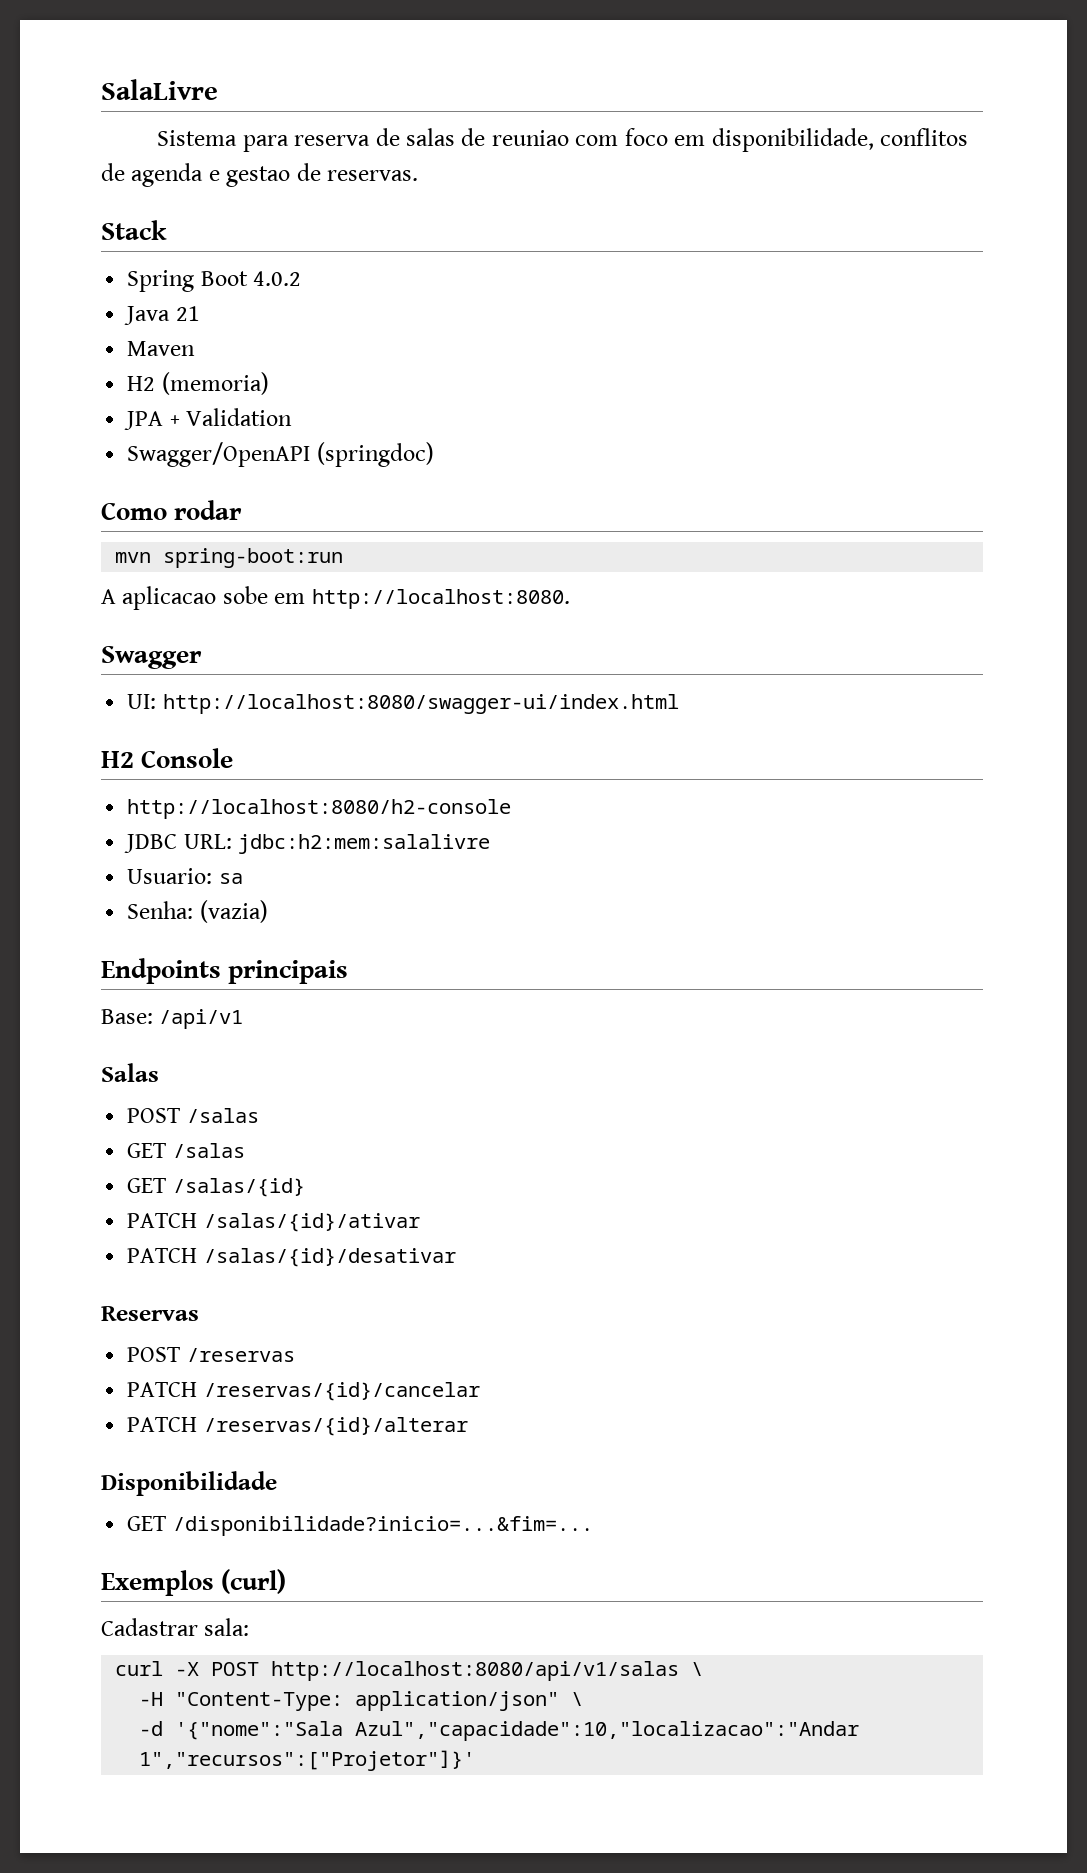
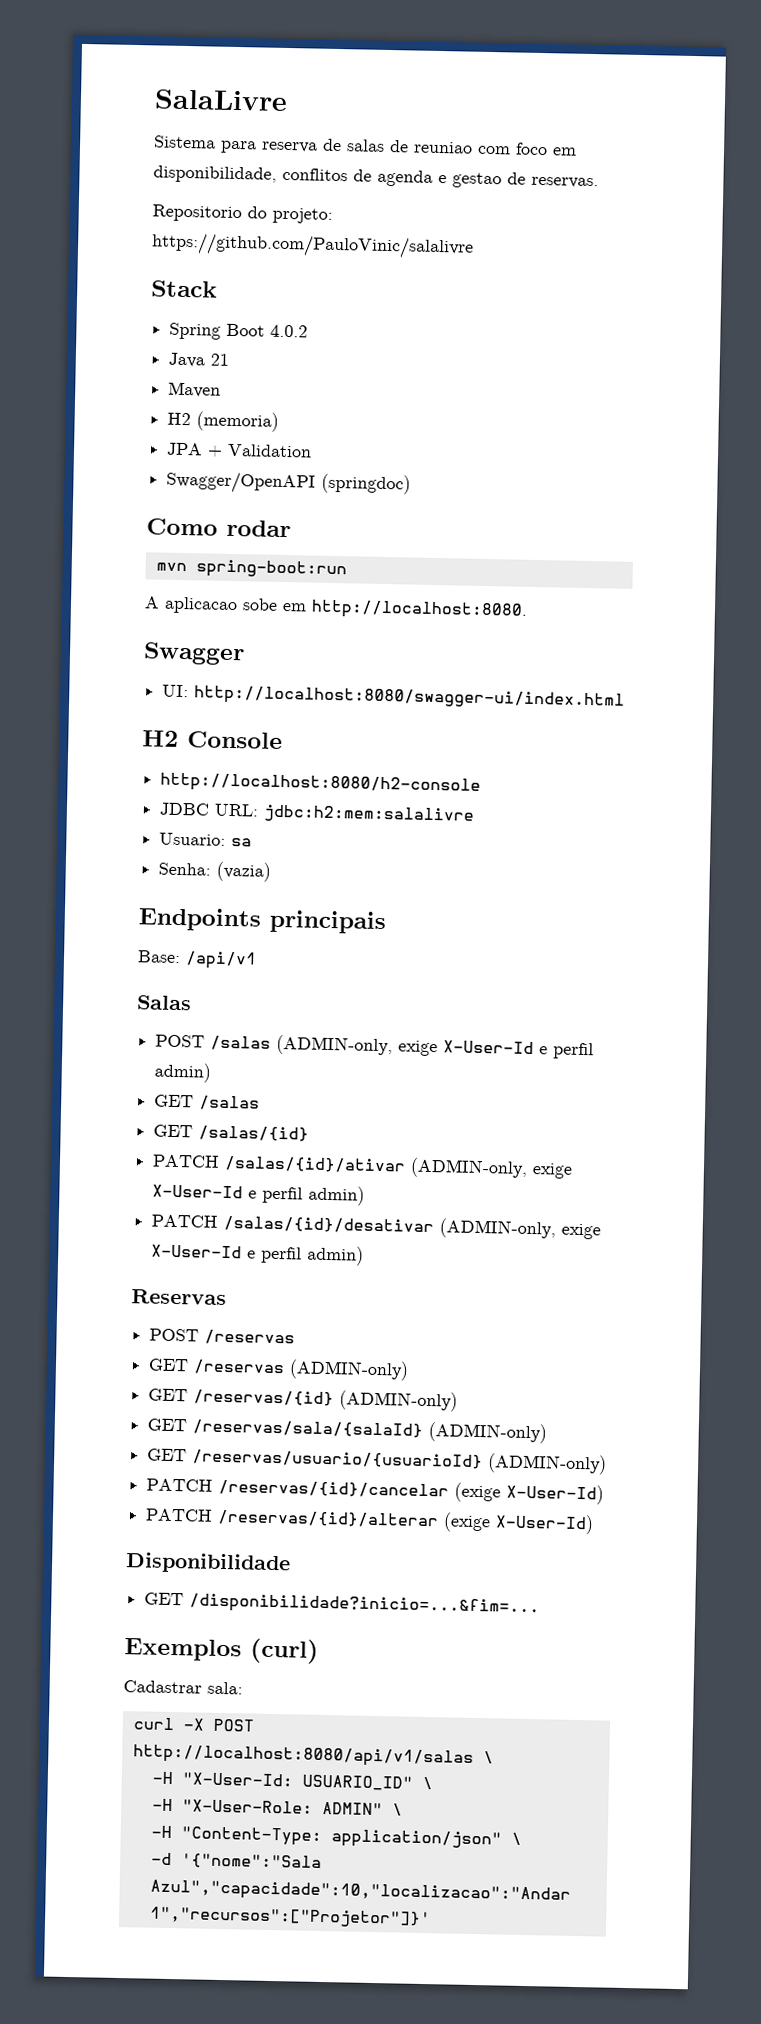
(419, 175) none -> [152,204,333,224] [151,232,474,260] // Repositorio do projeto: https://github.com/PauloVinic/salalivre
(259, 1115) none -> [276,1034,595,1060] [154,1062,212,1083] (ADMIN-only, exige X-User-Id e perfil admin)
[127,1248,456,1267] [101,1306,199,1321] [127,1347,295,1362] // PATCH /salas/{id}/desativar // Reservas // POST /reservas -> [410,1157,574,1179] [152,1184,366,1206] [151,1214,602,1240] [151,1244,365,1266] [131,1289,227,1306] [149,1328,296,1346] [148,1358,410,1381] [148,1388,459,1412] [147,1418,548,1444] [147,1448,608,1475] (ADMIN-only, exige X-User-Id e perfil admin) // PATCH /salas/{id}/desativar (ADMIN-only, exige X-User-Id e perfil admin) // Reservas // POST /reservas // GET /reservas (ADMIN-only) // GET /reservas/{id} (ADMIN-only) // GET /reservas/sala/{salaId} (ADMIN-only) // GET /reservas/usuario/{usuarioId} (ADMIN-only)
(480, 1391) none -> [454,1482,605,1505] (exige X-User-Id)
(468, 1426) none -> [443,1512,595,1535] (exige X-User-Id)
(704, 1669) none -> [151,1771,433,1791] [151,1798,403,1816] // -H "X-User-Id: USUARIO_ID" \ // -H "X-User-Role: ADMIN" \

